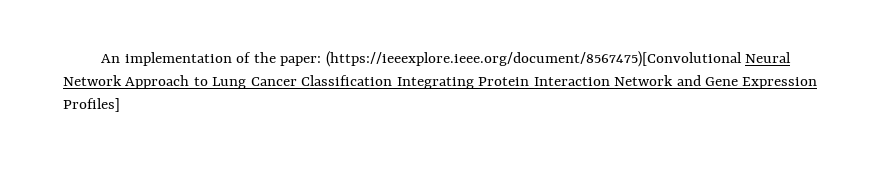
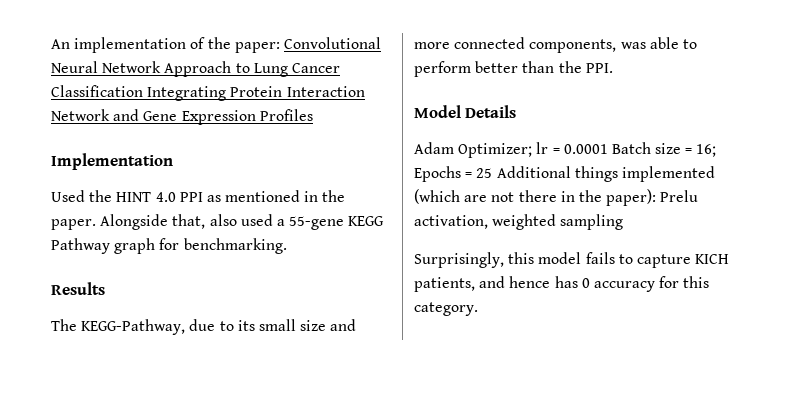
[325,51,742,67] (https://ieeexplore.ieee.org/document/8567475)[Convolutional -> [283,37,381,49] Convolutional
[63,98,120,112] Profiles] -> [259,109,313,121] [51,153,173,170] [51,190,346,202] [51,214,385,230] [51,238,287,254] [51,282,105,295] [51,319,357,335] [414,37,697,53] [414,61,613,77] [414,105,517,118] [414,142,717,158] [414,166,715,182] [414,189,699,206] [414,214,624,230] [414,252,730,268] [414,276,710,292] [414,302,478,316] Profiles // Implementation // Used the HINT 4.0 PPI as mentioned in the paper. Alongside that, also used a 55-gene KEGG Pathway graph for benchmarking. // Results // The KEGG-Pathway, due to its small size and more connected components, was able to perform better than the PPI. // Model Details // Adam Optimizer; lr = 0.0001 Batch size = 16; Epochs = 25 Additional things implemented (which are not there in the paper): Prelu activation, weighted sampling // Surprisingly, this model fails to capture KICH patients, and hence has 0 accuracy for this category.

